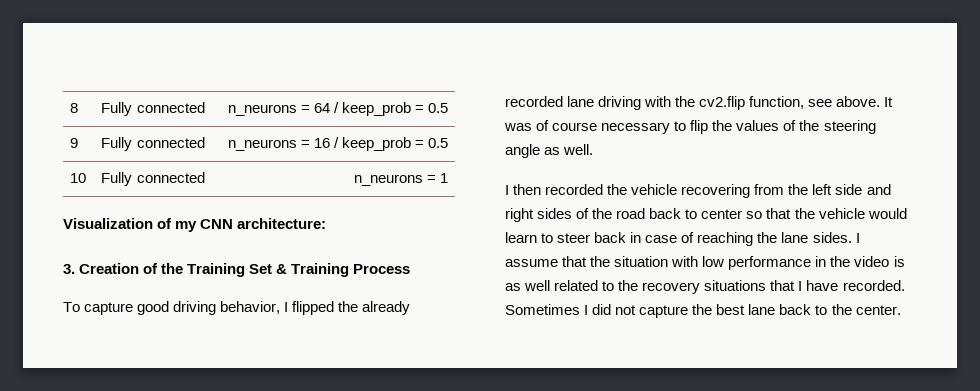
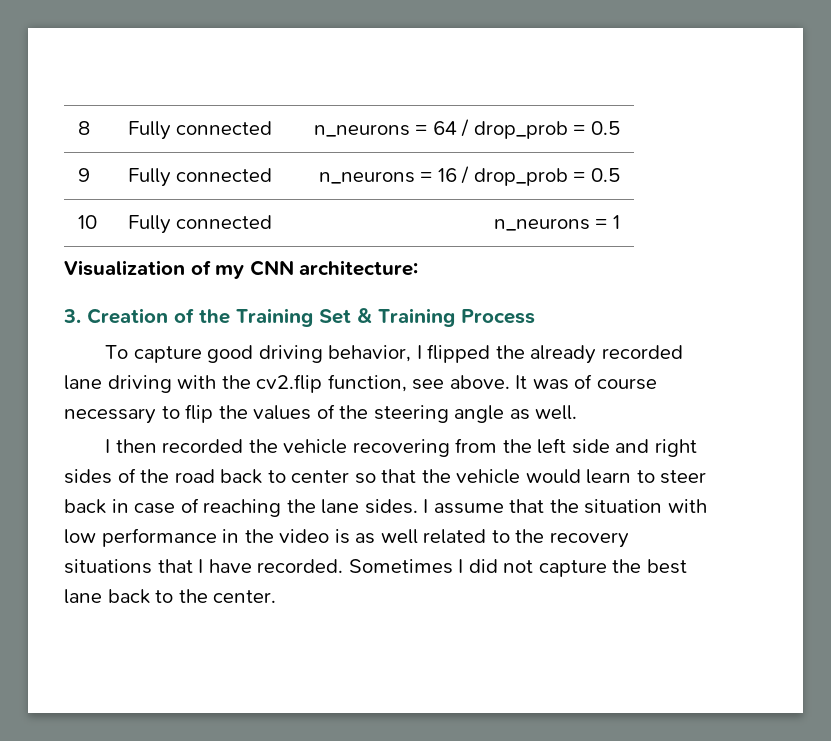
[342,102,412,116] keep_prob -> [473,121,568,139] drop_prob
[342,137,412,151] keep_prob -> [473,168,568,186] drop_prob

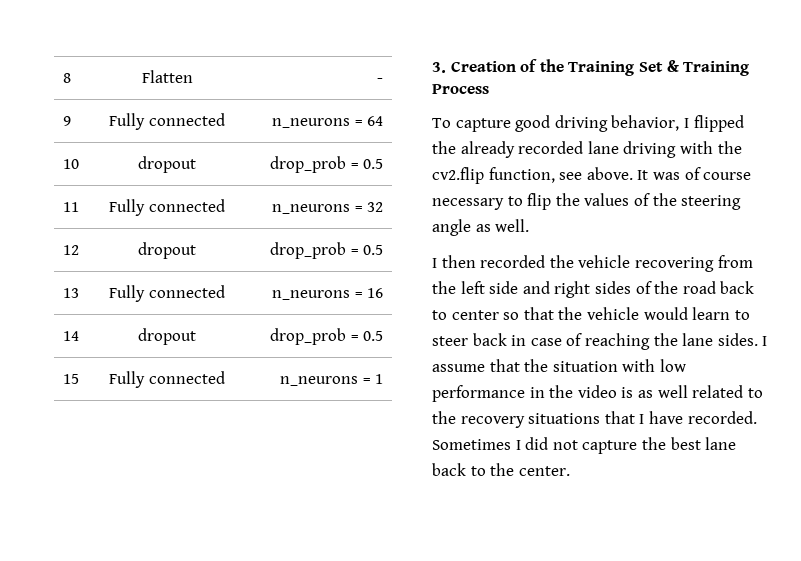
[127,121,273,140] [313,119,620,139] Fully connected | n_neurons = 64 / drop_prob = 0.5 -> [141,70,193,83] [377,78,384,83] Flatten | -
[437,166,620,186] [78,215,98,229] 16 / drop_prob = 0.5 // 10 -> [367,116,384,126] [62,159,79,169] [138,156,196,173] [270,156,384,173] [62,202,79,212] [109,199,225,216] [272,202,384,214] [62,245,79,255] [138,242,196,259] [270,242,384,259] [62,288,79,298] [109,285,225,302] [272,288,384,300] [62,331,79,341] [138,328,196,345] [270,328,384,345] [62,374,79,384] 64 // 10 | dropout | drop_prob = 0.5 // 11 | Fully connected | n_neurons = 32 // 12 | dropout | drop_prob = 0.5 // 13 | Fully connected | n_neurons = 16 // 14 | dropout | drop_prob = 0.5 // 15
[64,260,419,279] // Visualization of my CNN architecture: -> (384, 379) none

